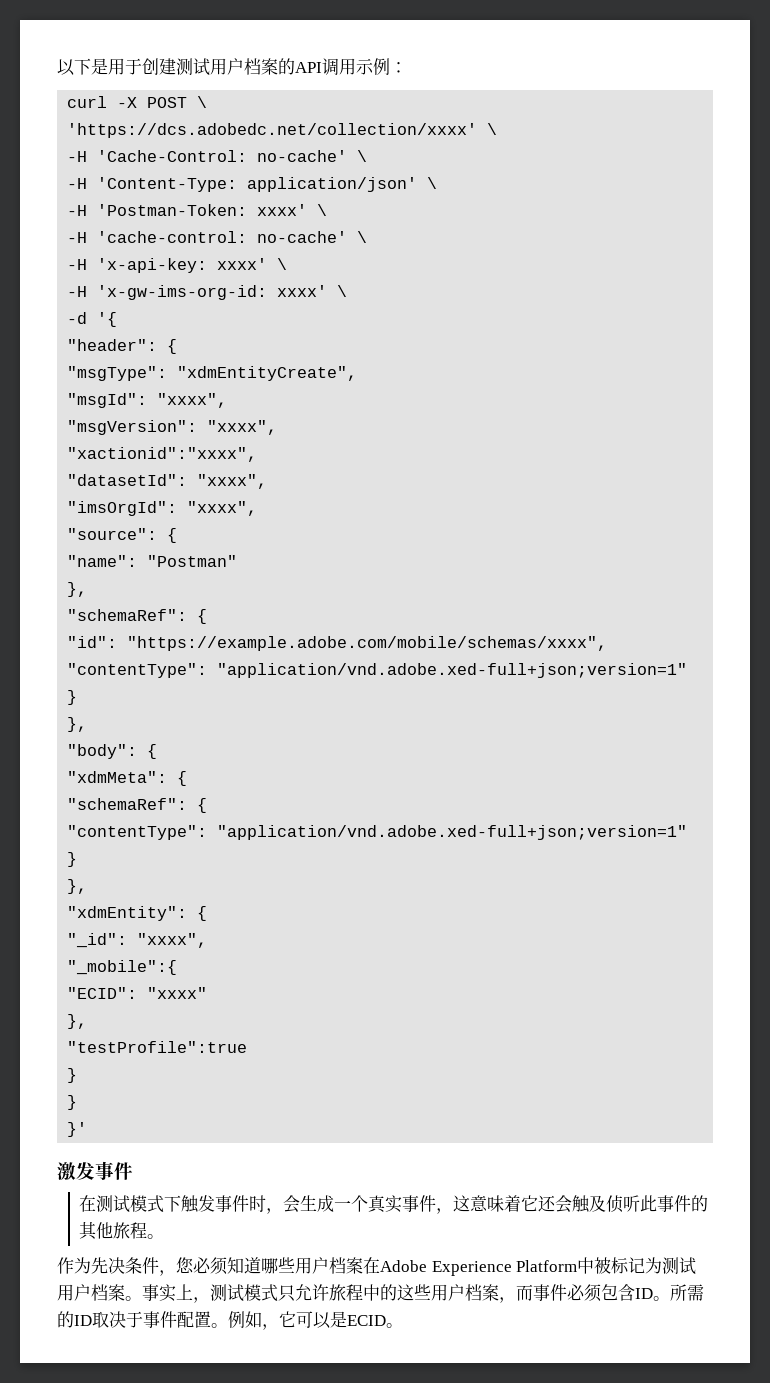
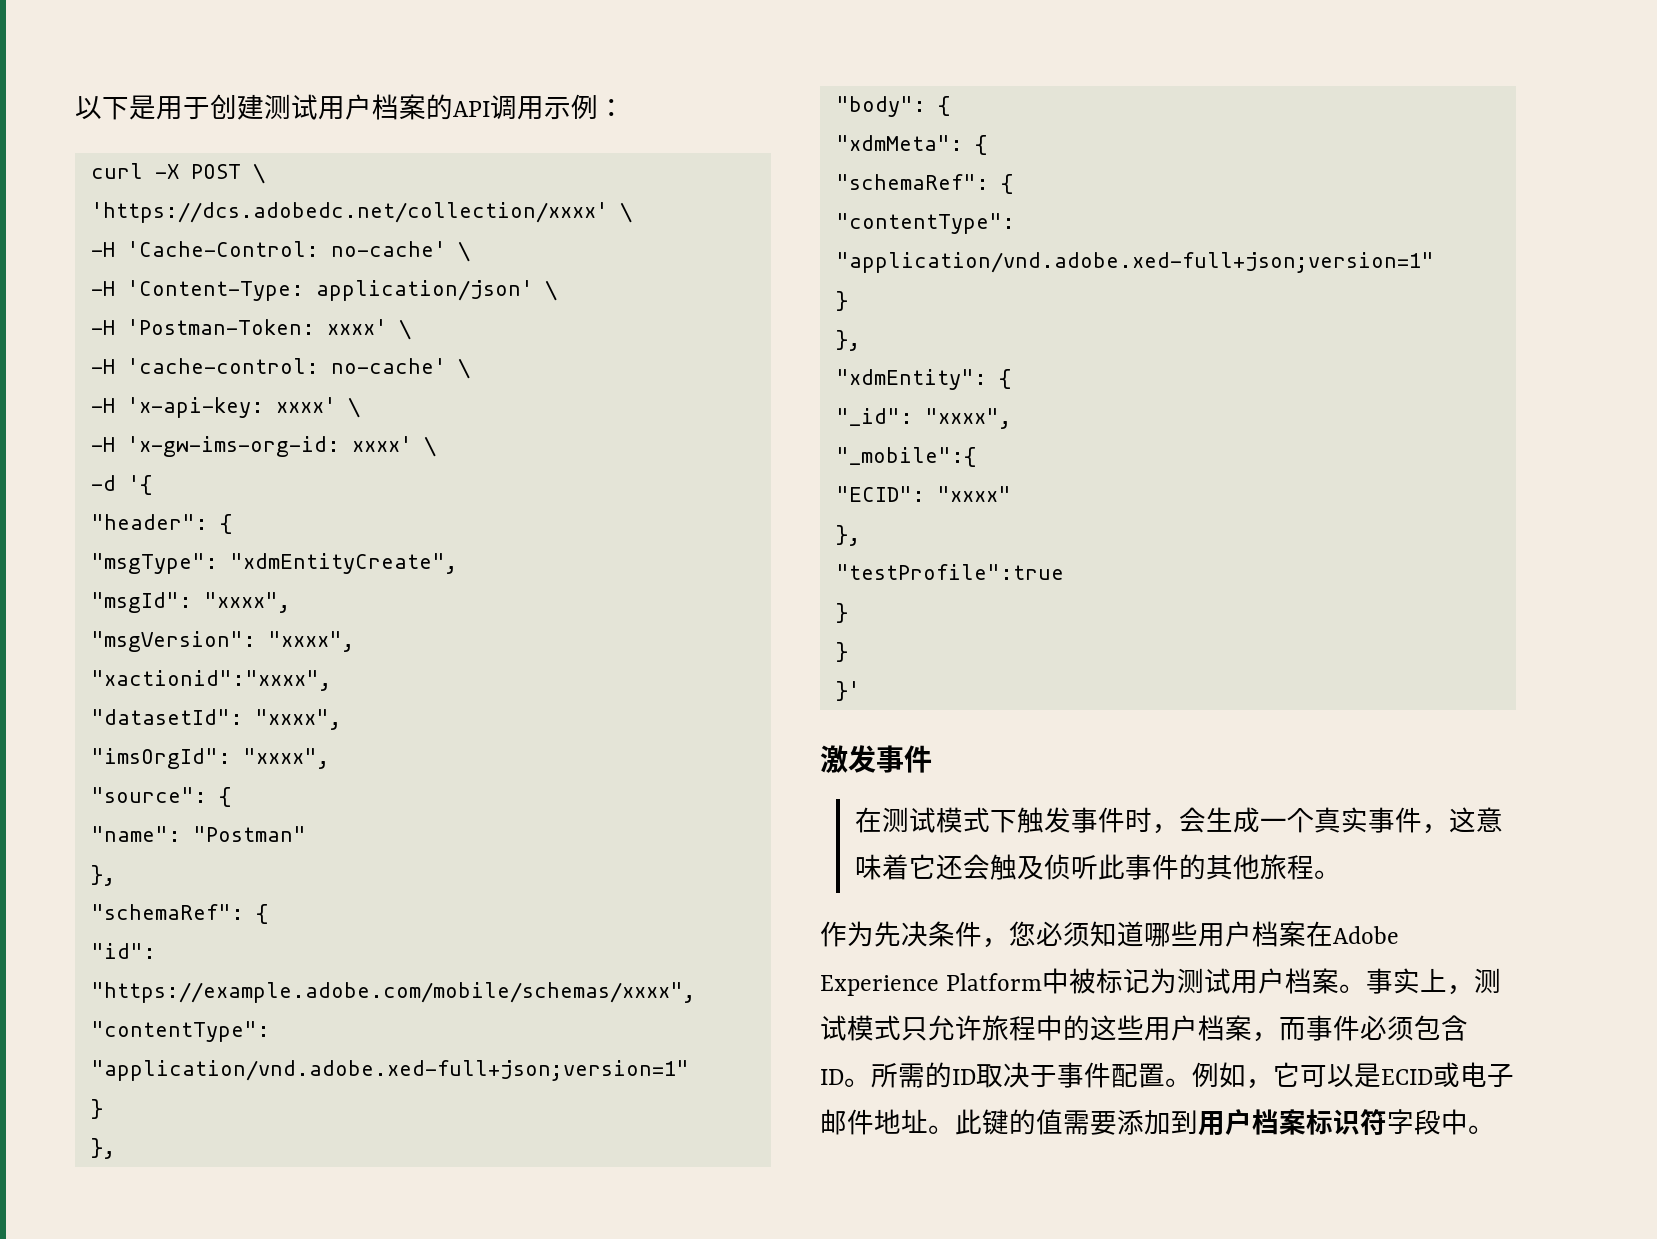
(386, 1320) none -> [1433,1062,1514,1088] [820,1109,1468,1136] 或电子邮件地址。此键的值需要添加到用户档案标识符字段中

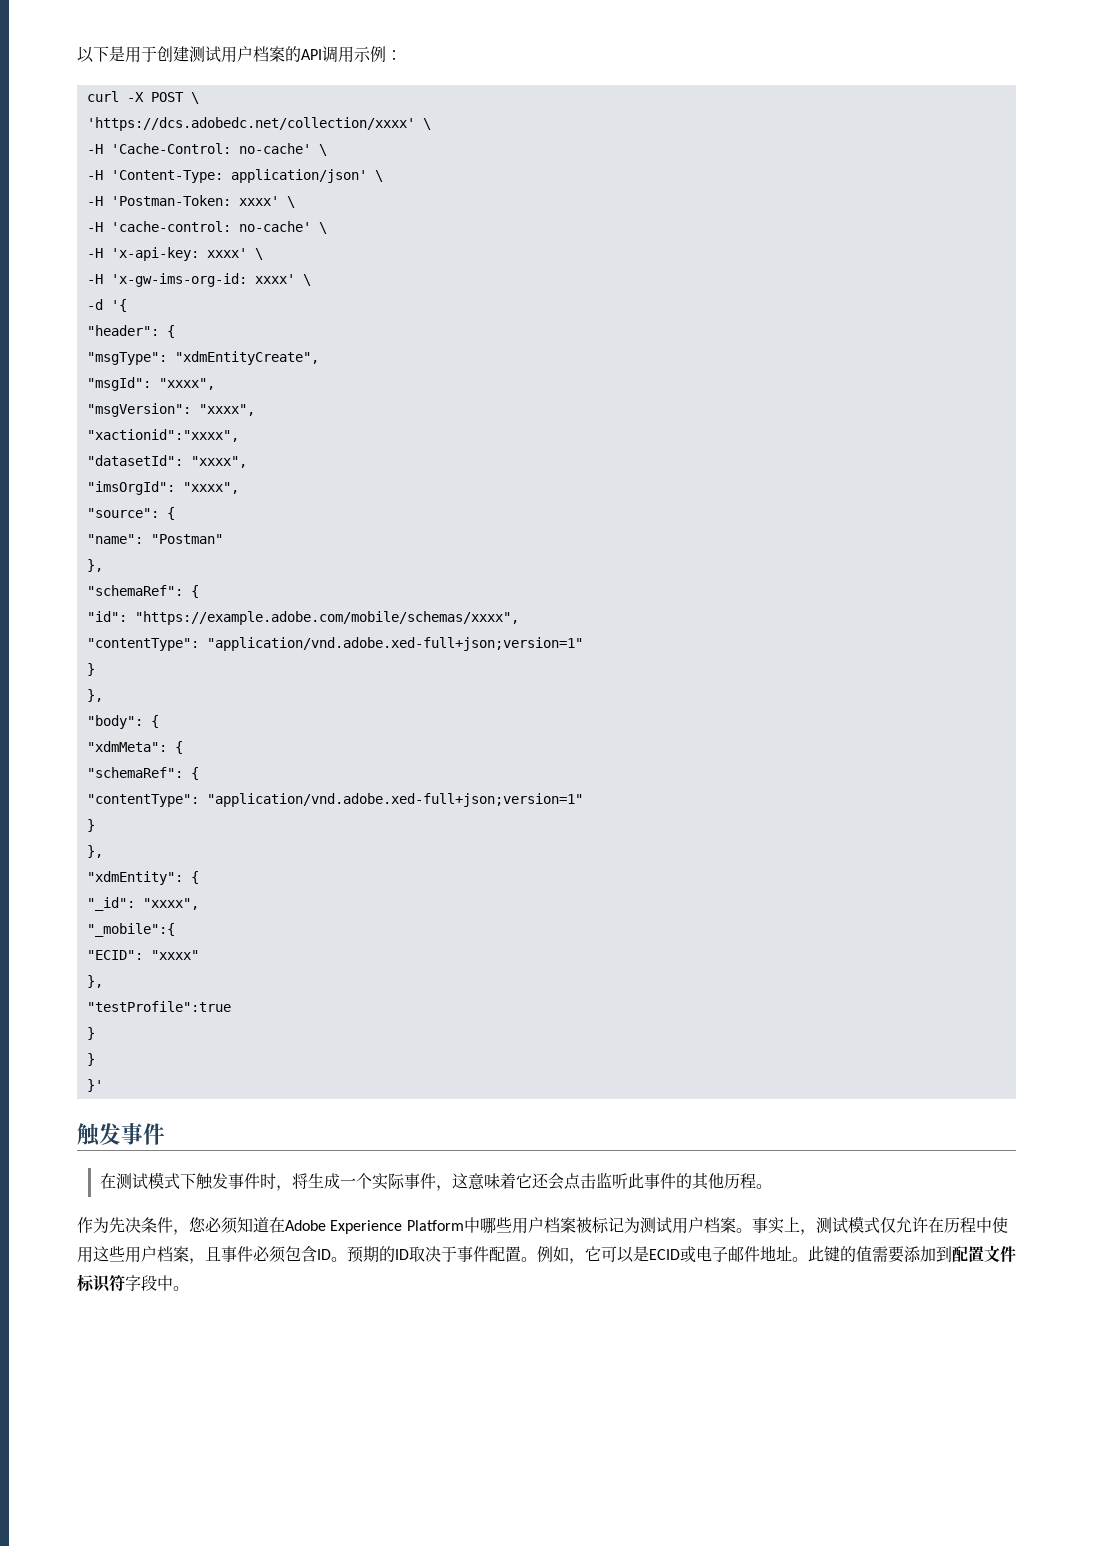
[820,745,848,773] 激 -> [77,1123,101,1147] 触
[1178,807,1206,833] 会 -> [291,1173,308,1189] 将
[1313,807,1368,833] 真实 -> [371,1173,405,1190] 实际
[989,854,1071,880] 触及侦 -> [563,1172,612,1190] 点击监
[1259,854,1287,880] 旅 -> [723,1173,740,1189] 历
[1144,921,1399,947] [820,968,1070,996] 哪些用户档案在Adobe Experience Platform中 -> [269,1217,576,1234] 在Adobe Experience Platform中哪些用户档案
[901,1015,1090,1041] 只允许旅程中的 -> [879,1217,1008,1233] [77,1246,93,1263] 仅允许在历程中使用
[1279,1017,1306,1041] 而 -> [205,1246,221,1261] 且
[871,1062,925,1088] 所需 -> [347,1246,379,1263] 预期
[1198,1109,1306,1136] 用户档案 -> [952,1245,1016,1263] 配置文件

